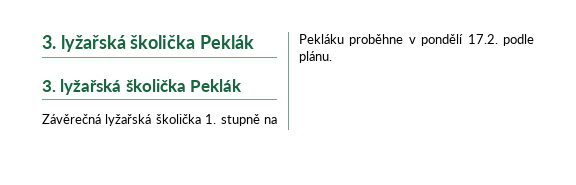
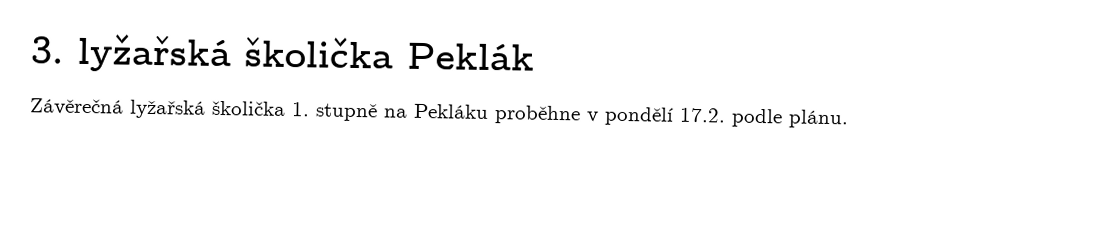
[42,35,255,52] [42,79,243,95] 3. lyžařská školička Peklák // 3. lyžařská školička Peklák -> [30,33,535,74] 3. lyžařská školička Peklák

